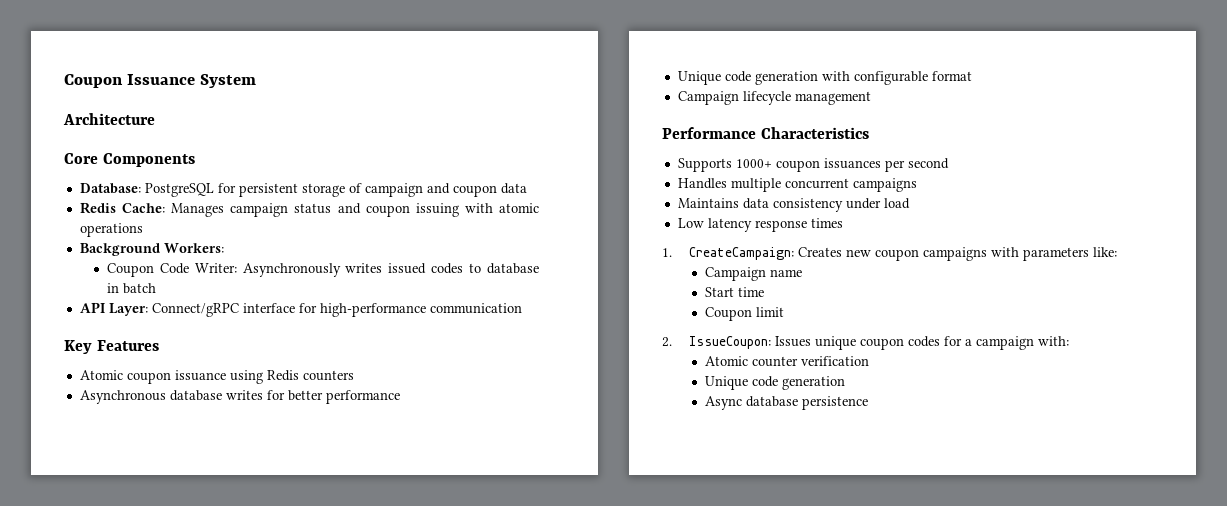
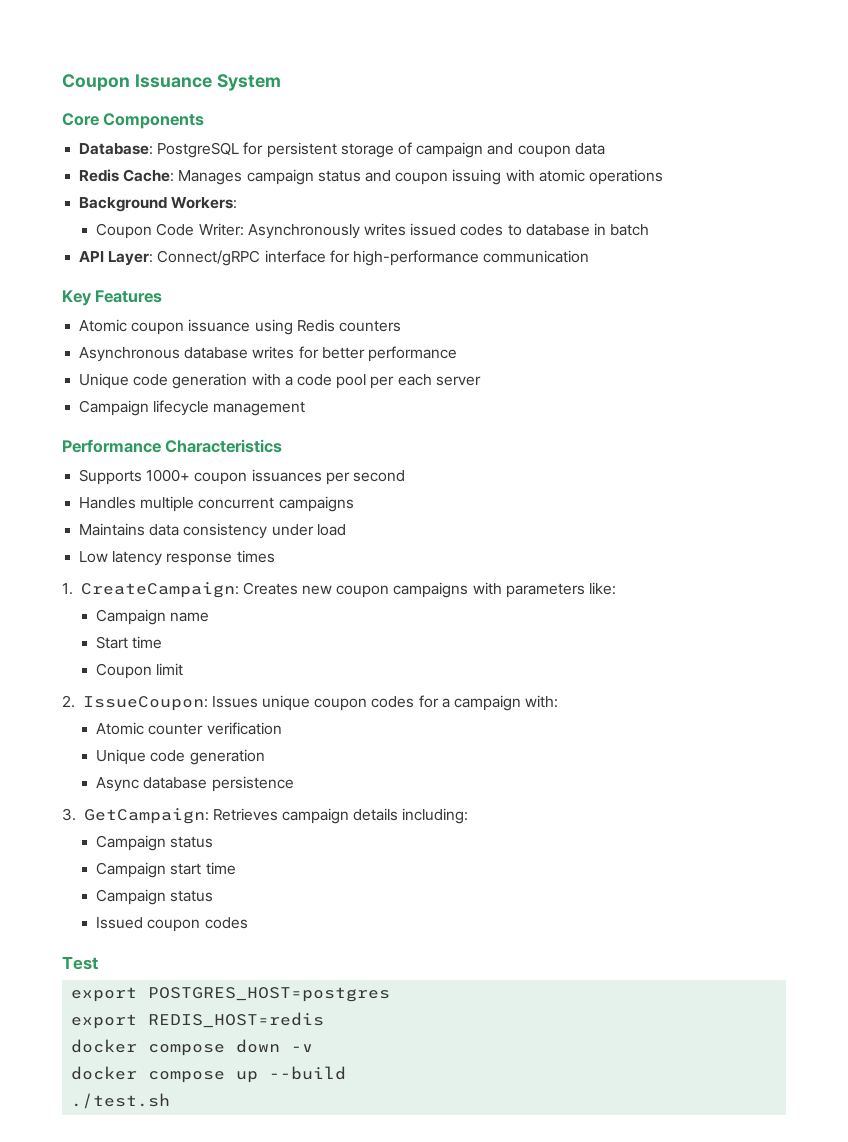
[63,113,155,125] // Architecture -> (281, 82) none
[853,71,972,85] configurable format -> [284,374,481,389] a code pool per each server
(868, 403) none -> [62,808,469,824] [96,835,214,851] [96,862,236,878] [96,889,214,905] [96,917,248,932] [62,956,98,970] [71,987,391,1002] [71,1012,325,1029] [71,1039,314,1056] [71,1066,347,1083] [71,1093,171,1109] // 3. GetCampaign: Retrieves campaign details including: // Campaign status // Campaign start time // Campaign status // Issued coupon codes // Test // export POSTGRES_HOST=postgres // export REDIS_HOST=redis // docker compose down -v // docker compose up --build // ./test.sh

